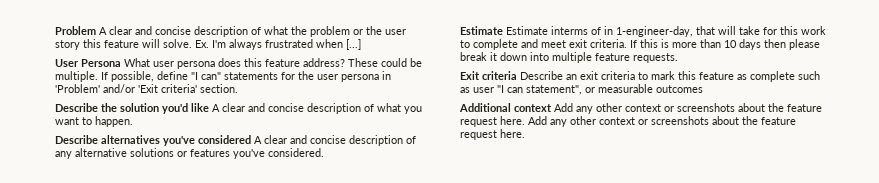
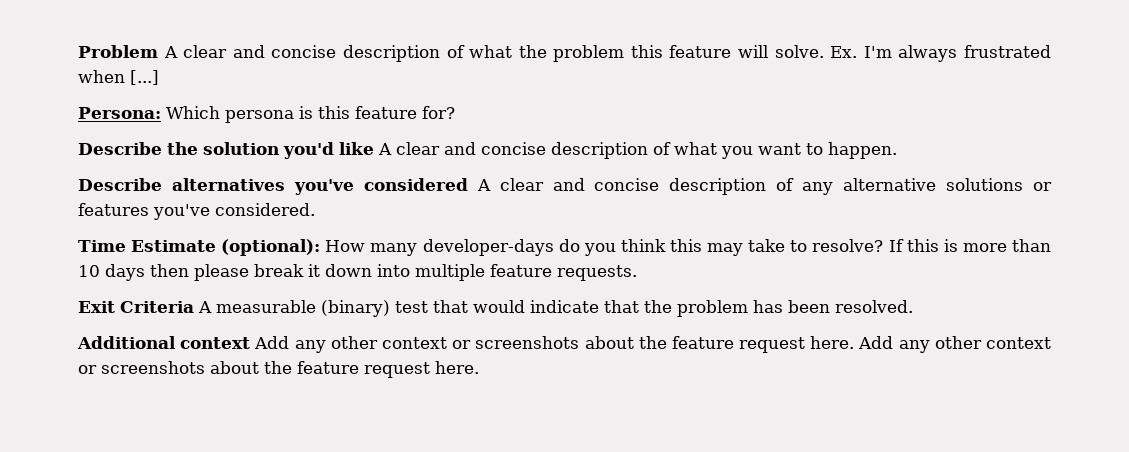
[353,26,406,35] [55,40,80,50] or the user story -> (625, 53) none
[55,58,422,69] [55,71,391,82] [55,84,238,93] User Persona What user persona does this feature address? These could be multiple. If possible, define "I can" statements for the user persona in 'Problem' and/or 'Exit criteria' section. -> [78,106,455,123] Persona: Which persona is this feature for?
[460,26,826,37] [460,39,627,50] Estimate Estimate interms of in 1-engineer-day, that will take for this work to complete and meet exit criteria. -> [78,239,884,256] Time Estimate (optional): How many developer-days do you think this may take to resolve?
[482,71,820,82] [460,84,703,95] criteria Describe an exit criteria to mark this feature as complete such as user "I can statement", or measurable outcomes -> [120,300,913,317] Criteria A measurable (binary) test that would indicate that the problem has been resolved.

